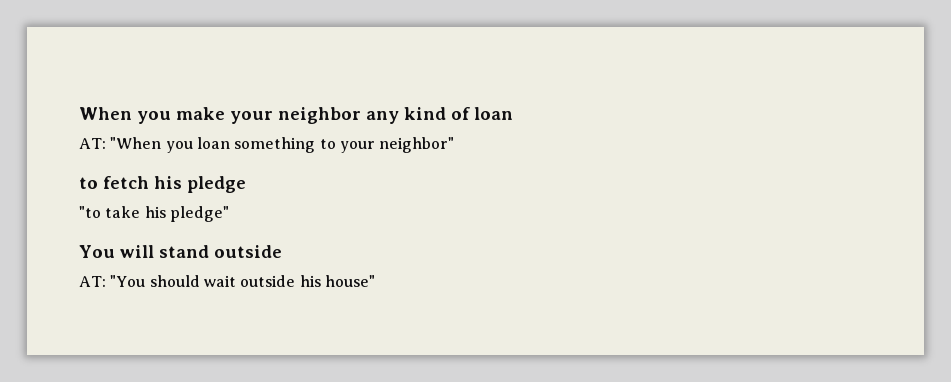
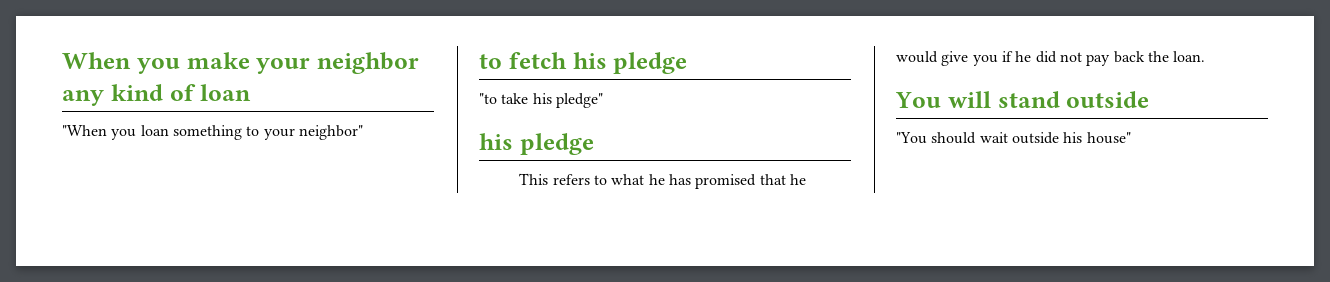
[79,138,106,149] AT: -> (252, 92) none
(229, 214) none -> [479,133,594,155] [519,173,806,189] [896,51,1206,66] // his pledge // This refers to what he has promised that he would give you if he did not pay back the loan.
[79,276,106,287] AT: -> (1150, 99) none

